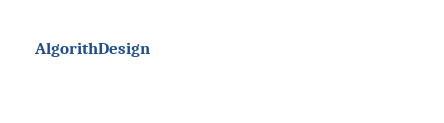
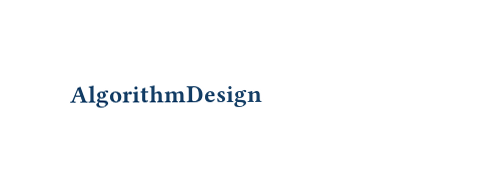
[34,42,150,57] AlgorithDesign -> [69,84,263,108] AlgorithmDesign

